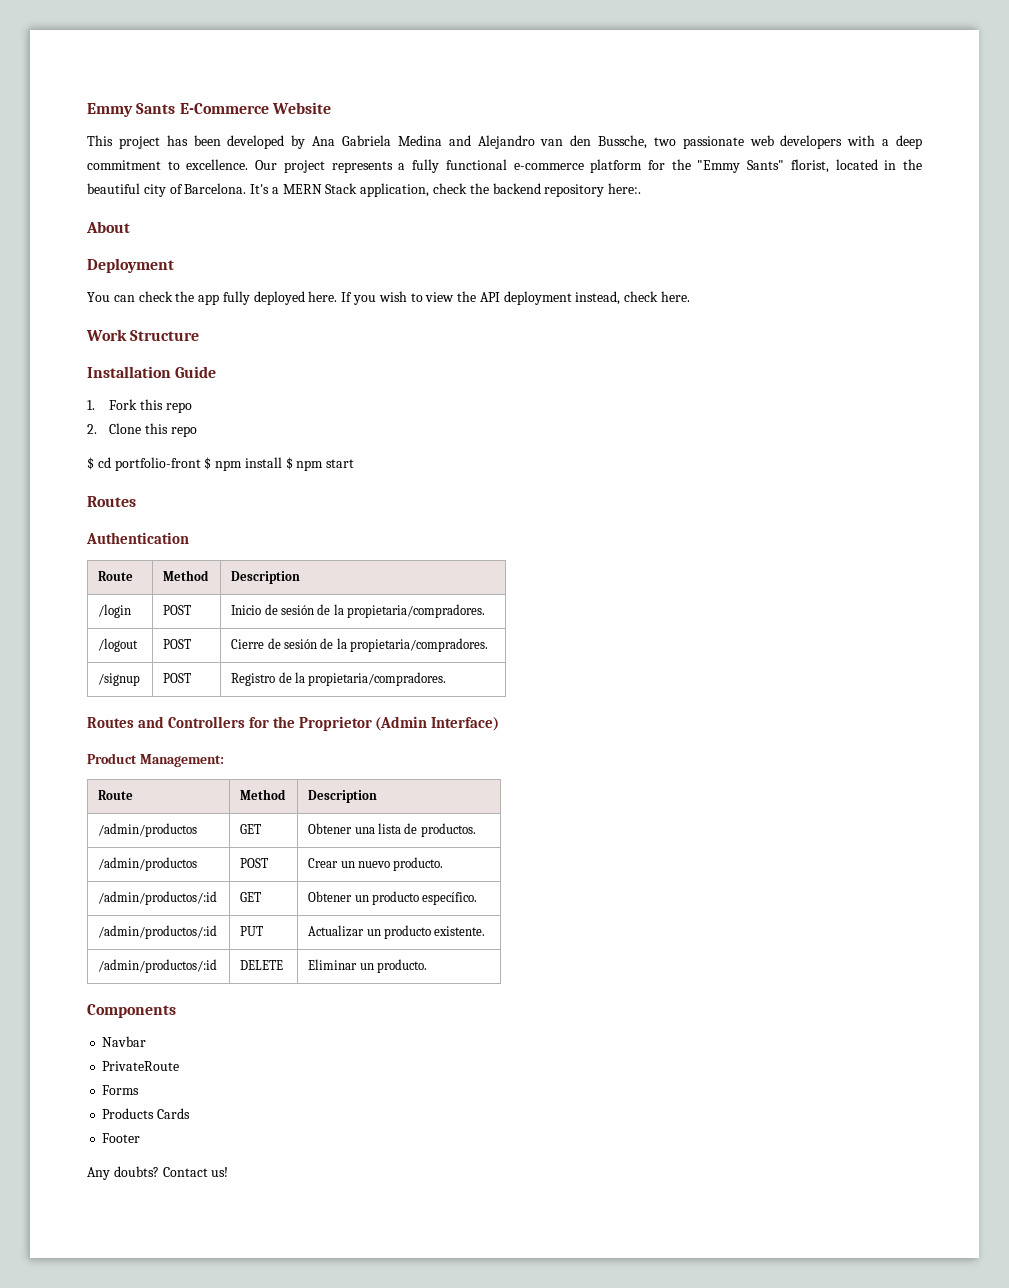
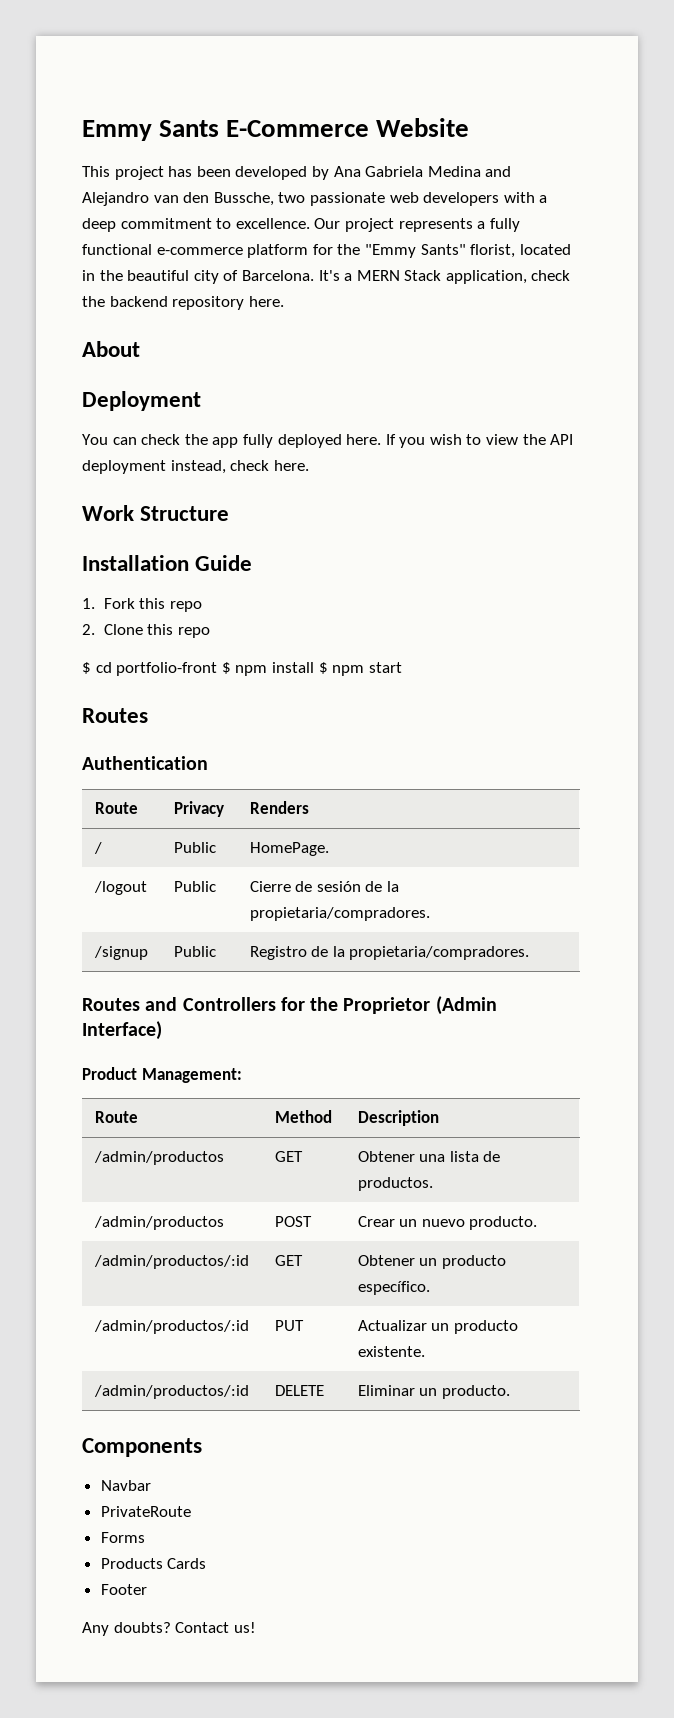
[608,183,642,194] here:. -> [248,296,284,307] here.
[163,570,210,581] [231,571,301,584] [98,604,132,618] [163,605,192,615] [231,604,486,618] Method | Description // /login | POST | Inicio de sesión de la propietaria/compradores. -> [173,801,224,817] [249,801,309,814] [93,842,102,854] [173,842,216,853] [249,842,329,856] Privacy | Renders // / | Public | HomePage.
[163,639,192,649] POST -> [173,881,216,892] Public
[163,673,192,683] POST -> [173,946,216,957] Public

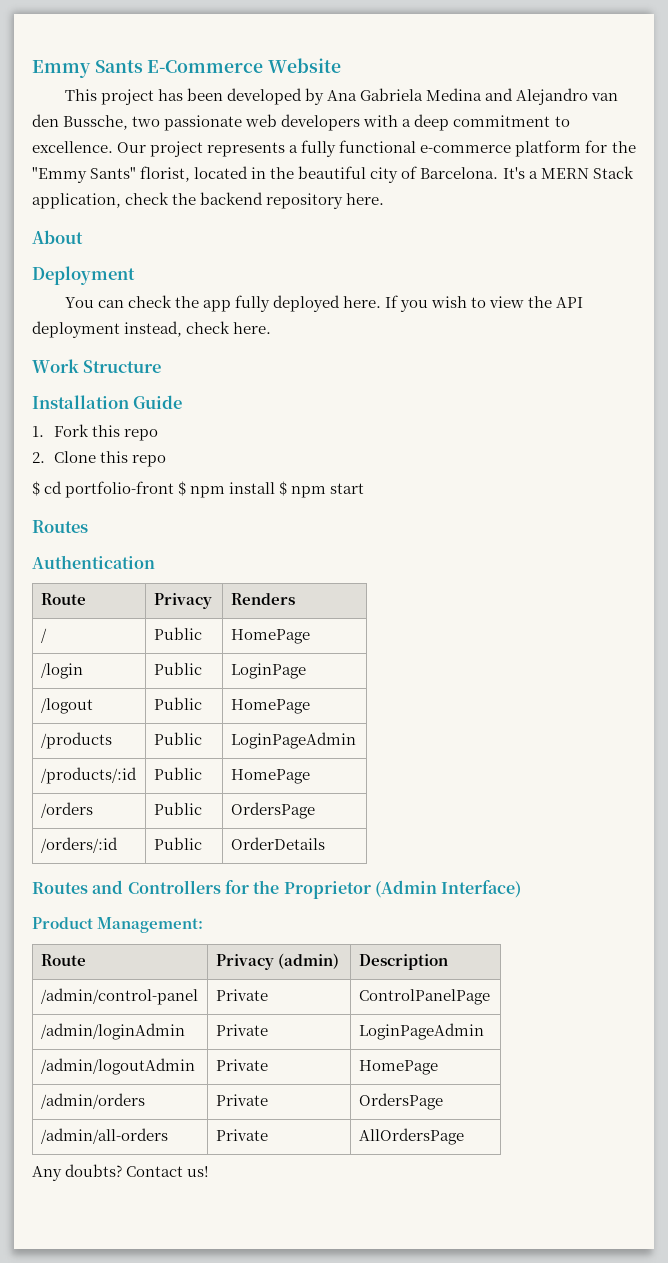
[249,842,329,856] [93,881,147,895] [173,881,216,892] [249,881,399,892] [249,907,430,921] [93,946,148,960] [173,946,216,957] [249,946,530,960] HomePage. // /logout | Public | Cierre de sesión de la propietaria/compradores. // /signup | Public | Registro de la propietaria/compradores. -> [230,629,310,644] [40,663,83,679] [153,662,202,675] [230,663,306,679] [40,698,93,714] [153,697,202,710] [230,699,310,714] [40,732,112,749] [153,732,202,745] [230,732,356,749] [40,767,137,784] [153,767,202,780] [230,769,310,784] [40,802,93,818] [153,802,202,815] [230,802,315,819] [40,837,118,853] [153,837,202,850] [230,837,325,850] HomePage // /login | Public | LoginPage // /logout | Public | HomePage // /products | Public | LoginPageAdmin // /products/:id | Public | HomePage // /orders | Public | OrdersPage // /orders/:id | Public | OrderDetails
[274,1110,332,1123] Method -> [215,953,339,970] Privacy (admin)
[93,1151,224,1165] [274,1151,303,1162] [357,1151,501,1162] [357,1177,433,1191] [93,1216,224,1230] [274,1216,312,1227] [357,1216,538,1230] [93,1255,249,1269] [274,1255,303,1266] [357,1255,506,1269] [357,1281,430,1295] [93,1320,249,1334] [274,1320,304,1331] [357,1320,518,1334] [357,1346,425,1357] [93,1385,249,1399] [274,1385,324,1396] [357,1385,510,1399] [82,1438,202,1457] [100,1480,151,1491] [100,1506,191,1517] [100,1532,145,1543] [100,1558,207,1569] [100,1584,147,1595] /admin/productos | GET | Obtener una lista de productos. // /admin/productos | POST | Crear un nuevo producto. // /admin/productos/:id | GET | Obtener un producto específico. // /admin/productos/:id | PUT | Actualizar un producto existente. // /admin/productos/:id | DELETE | Eliminar un producto. // Components // Navbar // PrivateRoute // Forms // Products Cards // Footer -> [40,988,198,1005] [215,989,268,1001] [358,989,490,1005] [40,1023,185,1040] [215,1024,268,1036] [358,1023,484,1040] [40,1058,195,1075] [215,1059,268,1071] [358,1060,438,1075] [40,1093,145,1109] [215,1094,268,1106] [358,1093,443,1110] [40,1128,168,1144] [215,1129,268,1141] [358,1128,464,1145] /admin/control-panel | Private | ControlPanelPage // /admin/loginAdmin | Private | LoginPageAdmin // /admin/logoutAdmin | Private | HomePage // /admin/orders | Private | OrdersPage // /admin/all-orders | Private | AllOrdersPage

